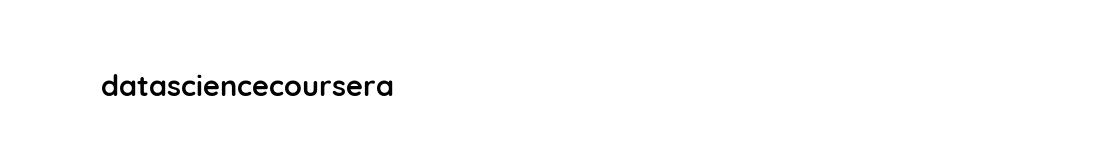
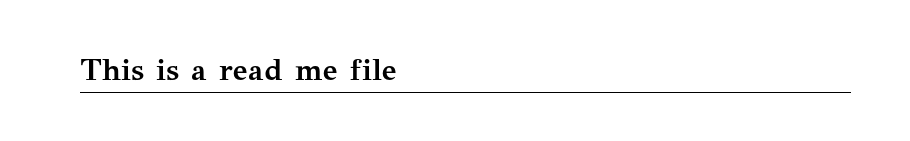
[101,74,394,96] datasciencecoursera -> [80,59,397,81] This is a read me file

